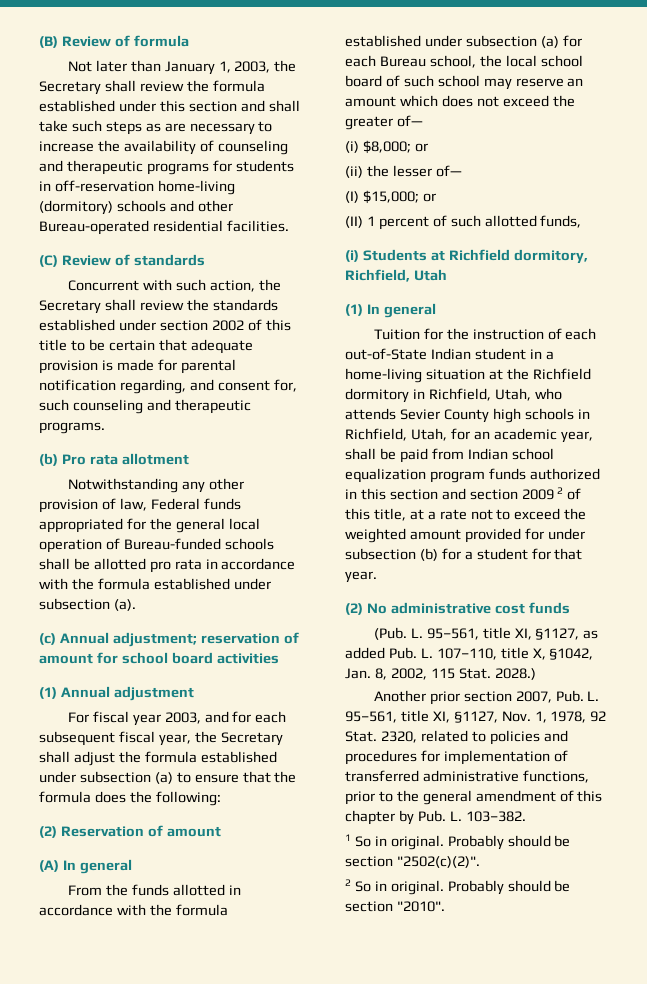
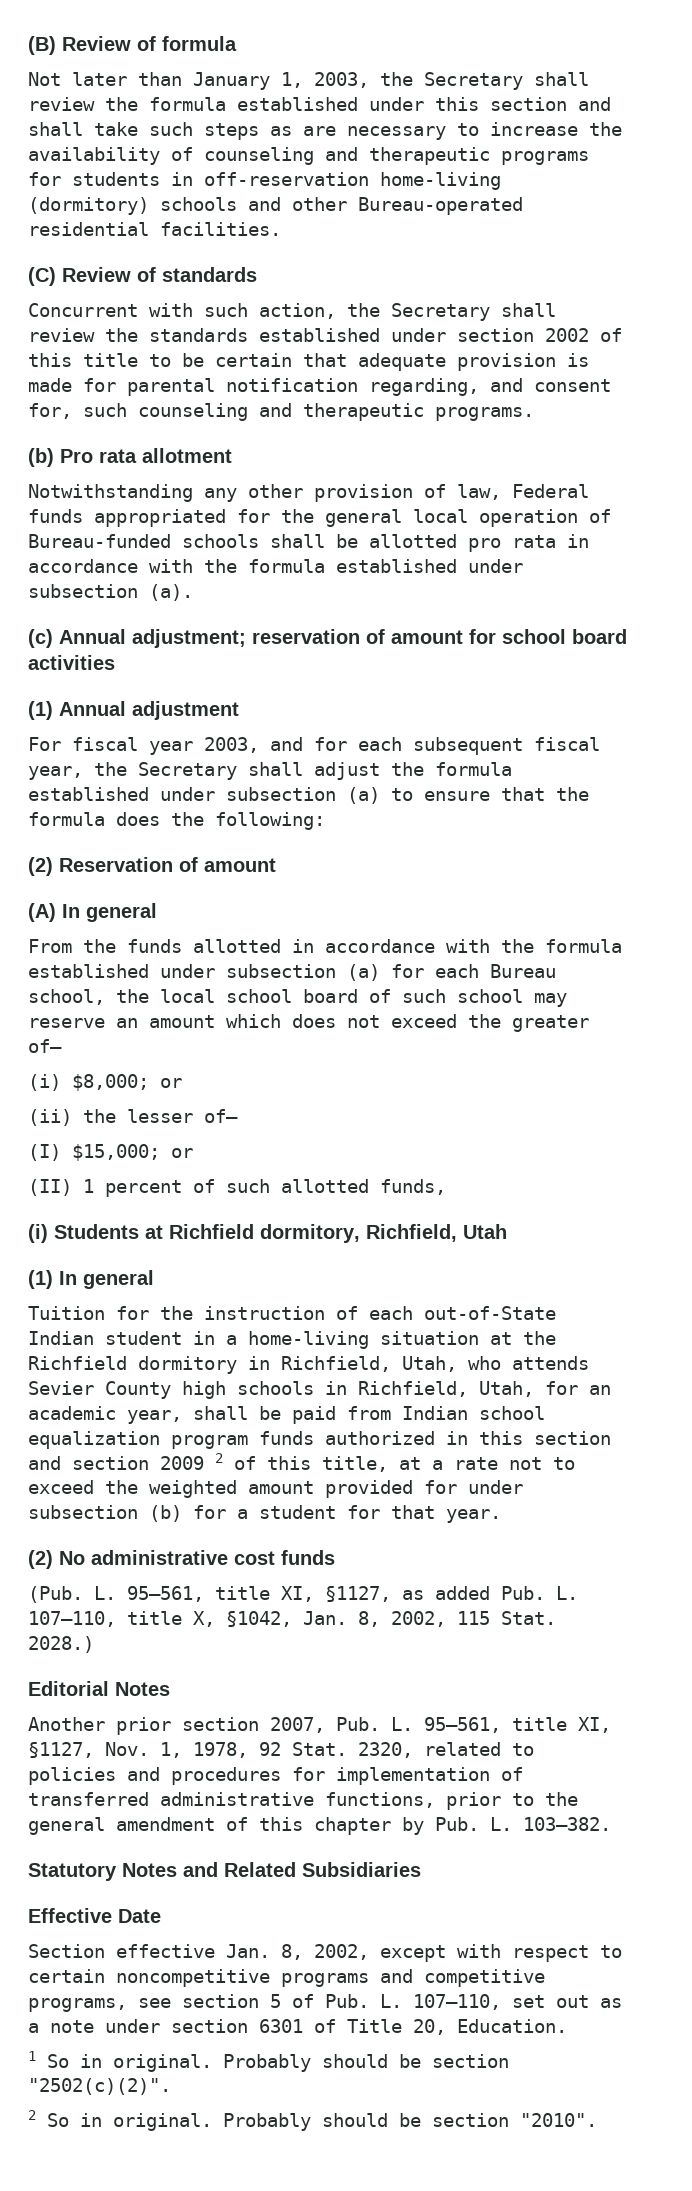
(536, 674) none -> [28,1681,170,1696] // Editorial Notes
(526, 816) none -> [28,1862,421,1881] [28,1908,161,1923] [28,1944,622,1962] [28,1969,545,1987] [28,1994,622,2012] [28,2019,567,2035] // Statutory Notes and Related Subsidiaries // Effective Date // Section effective Jan. 8, 2002, except with respect to certain noncompetitive programs and competitive programs, see section 5 of Pub. L. 107–110, set out as a note under section 6301 of Title 20, Education.

